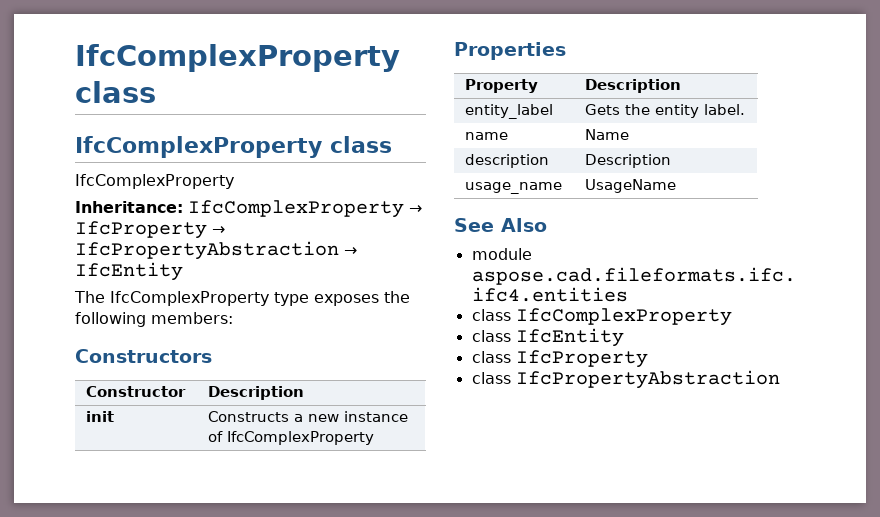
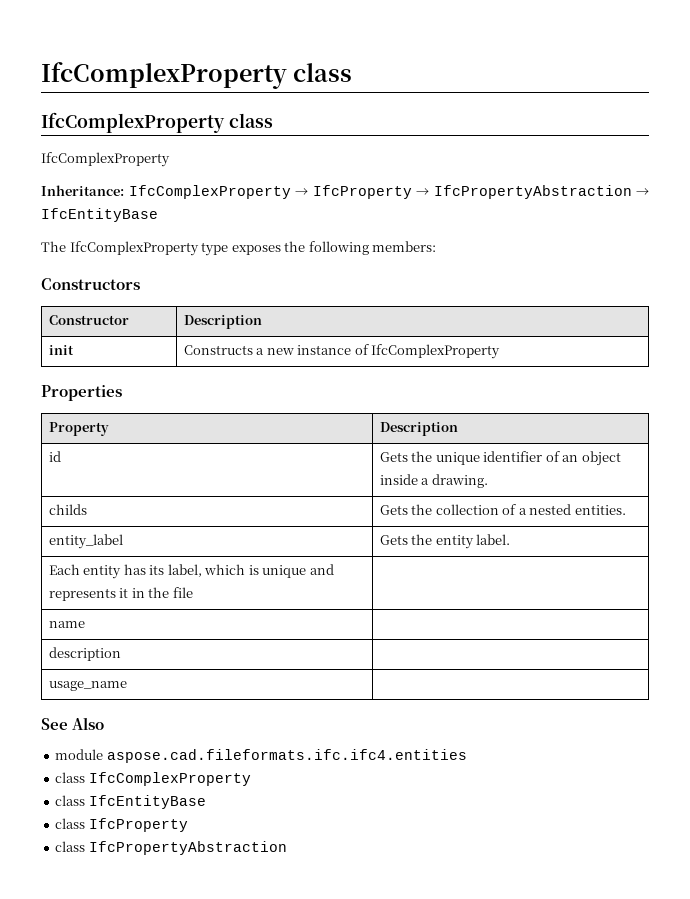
[75,262,183,281] IfcEntity -> [41,208,158,222] IfcEntityBase
(682, 86) none -> [48,451,61,462] [379,451,621,466] [379,474,488,488] [48,504,87,515] [379,504,626,515] // id | Gets the unique identifier of an object inside a drawing. // childs | Gets the collection of a nested entities.
(746, 109) none -> [48,564,334,579] [48,587,193,601] // Each entity has its label, which is unique and represents it in the file |
[585,129,630,140] Name -> (85, 624) none
[585,154,672,168] Description -> (121, 654) none
[585,179,677,193] UsageName -> (127, 686) none
[515,328,624,347] IfcEntity -> [88,795,206,809] IfcEntityBase

